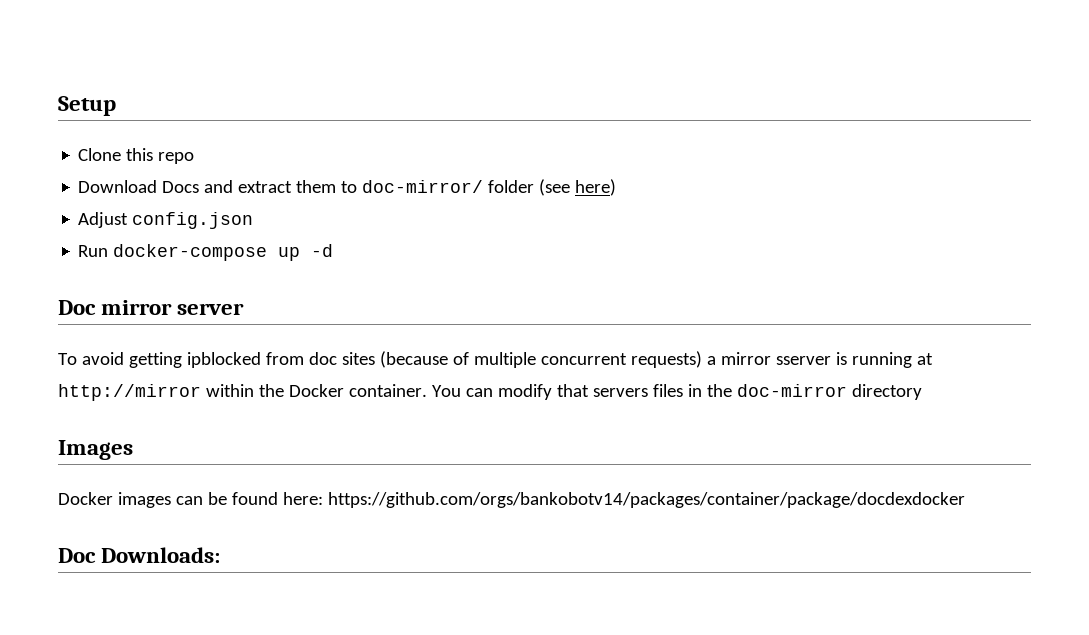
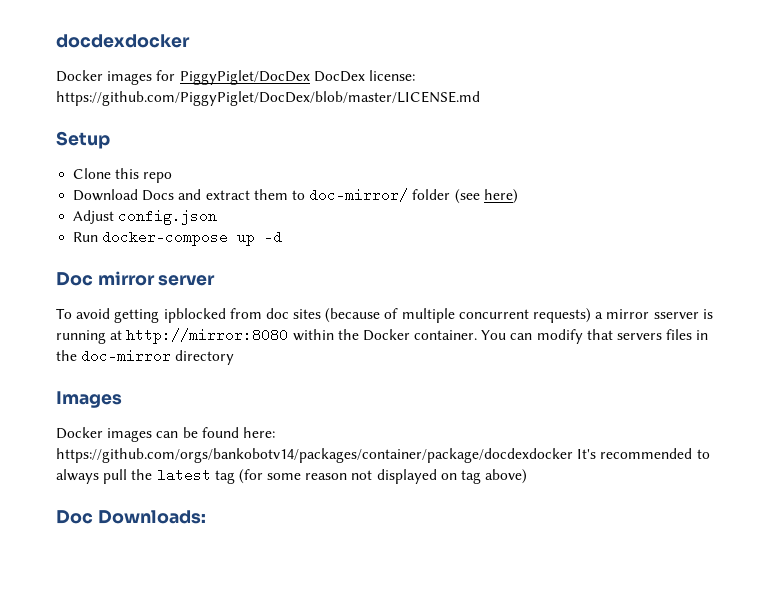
(58, 106) none -> [56,34,190,48] [56,70,415,85] [56,91,480,106] docdexdocker // Docker images for PiggyPiglet/DocDex DocDex license: https://github.com/PiggyPiglet/DocDex/blob/master/LICENSE.md //
[58,384,201,401] http://mirror -> [126,328,289,344] http://mirror:8080
(965, 500) none -> [577,448,710,459] [56,468,528,484] It's recommended to always pull the latest tag (for some reason not displayed on tag above)

